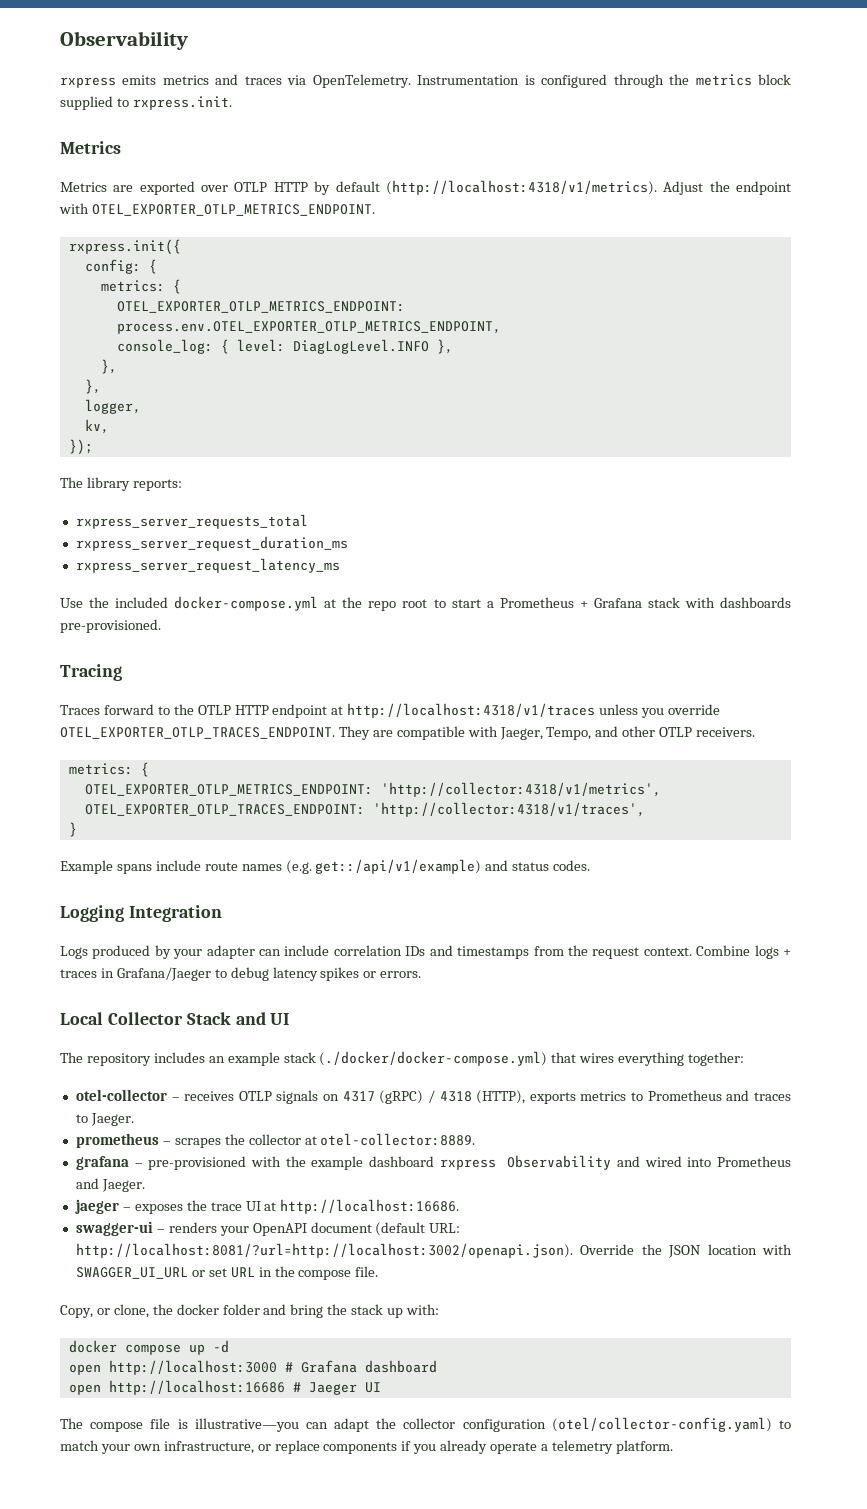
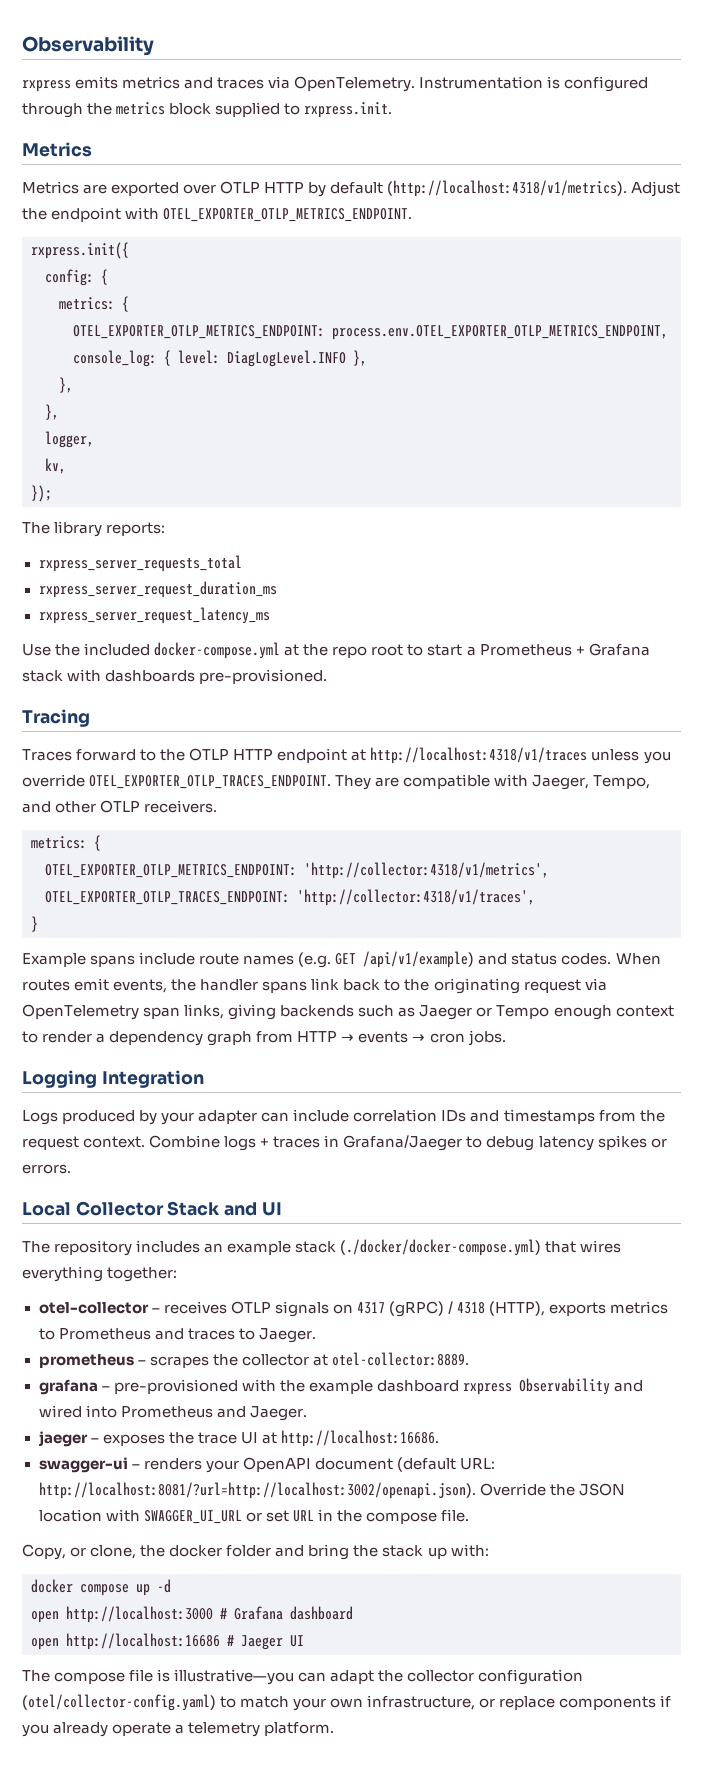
[315,859,482,874] get::/api/v1/example) -> [335,951,475,968] GET /api/v1/example)
(591, 865) none -> [615,953,661,965] [22,978,607,994] [22,1004,674,1020] [22,1030,506,1046] When routes emit events, the handler spans link back to the originating request via OpenTelemetry span links, giving backends such as Jaeger or Tempo enough context to render a dependency graph from HTTP → events → cron jobs.

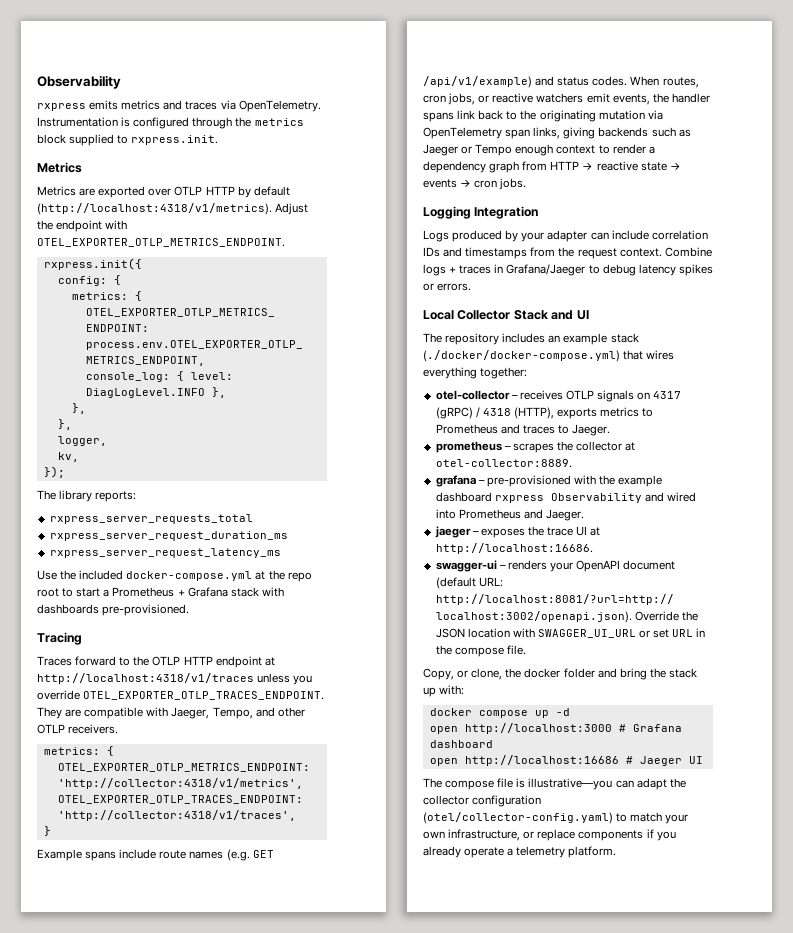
[22,979,70,991] routes -> [662,77,699,88] [423,93,584,105] routes, cron jobs, or reactive watchers
[523,979,581,993] request -> [598,110,645,120] mutation
(355, 1038) none -> [596,161,681,171] reactive state →

